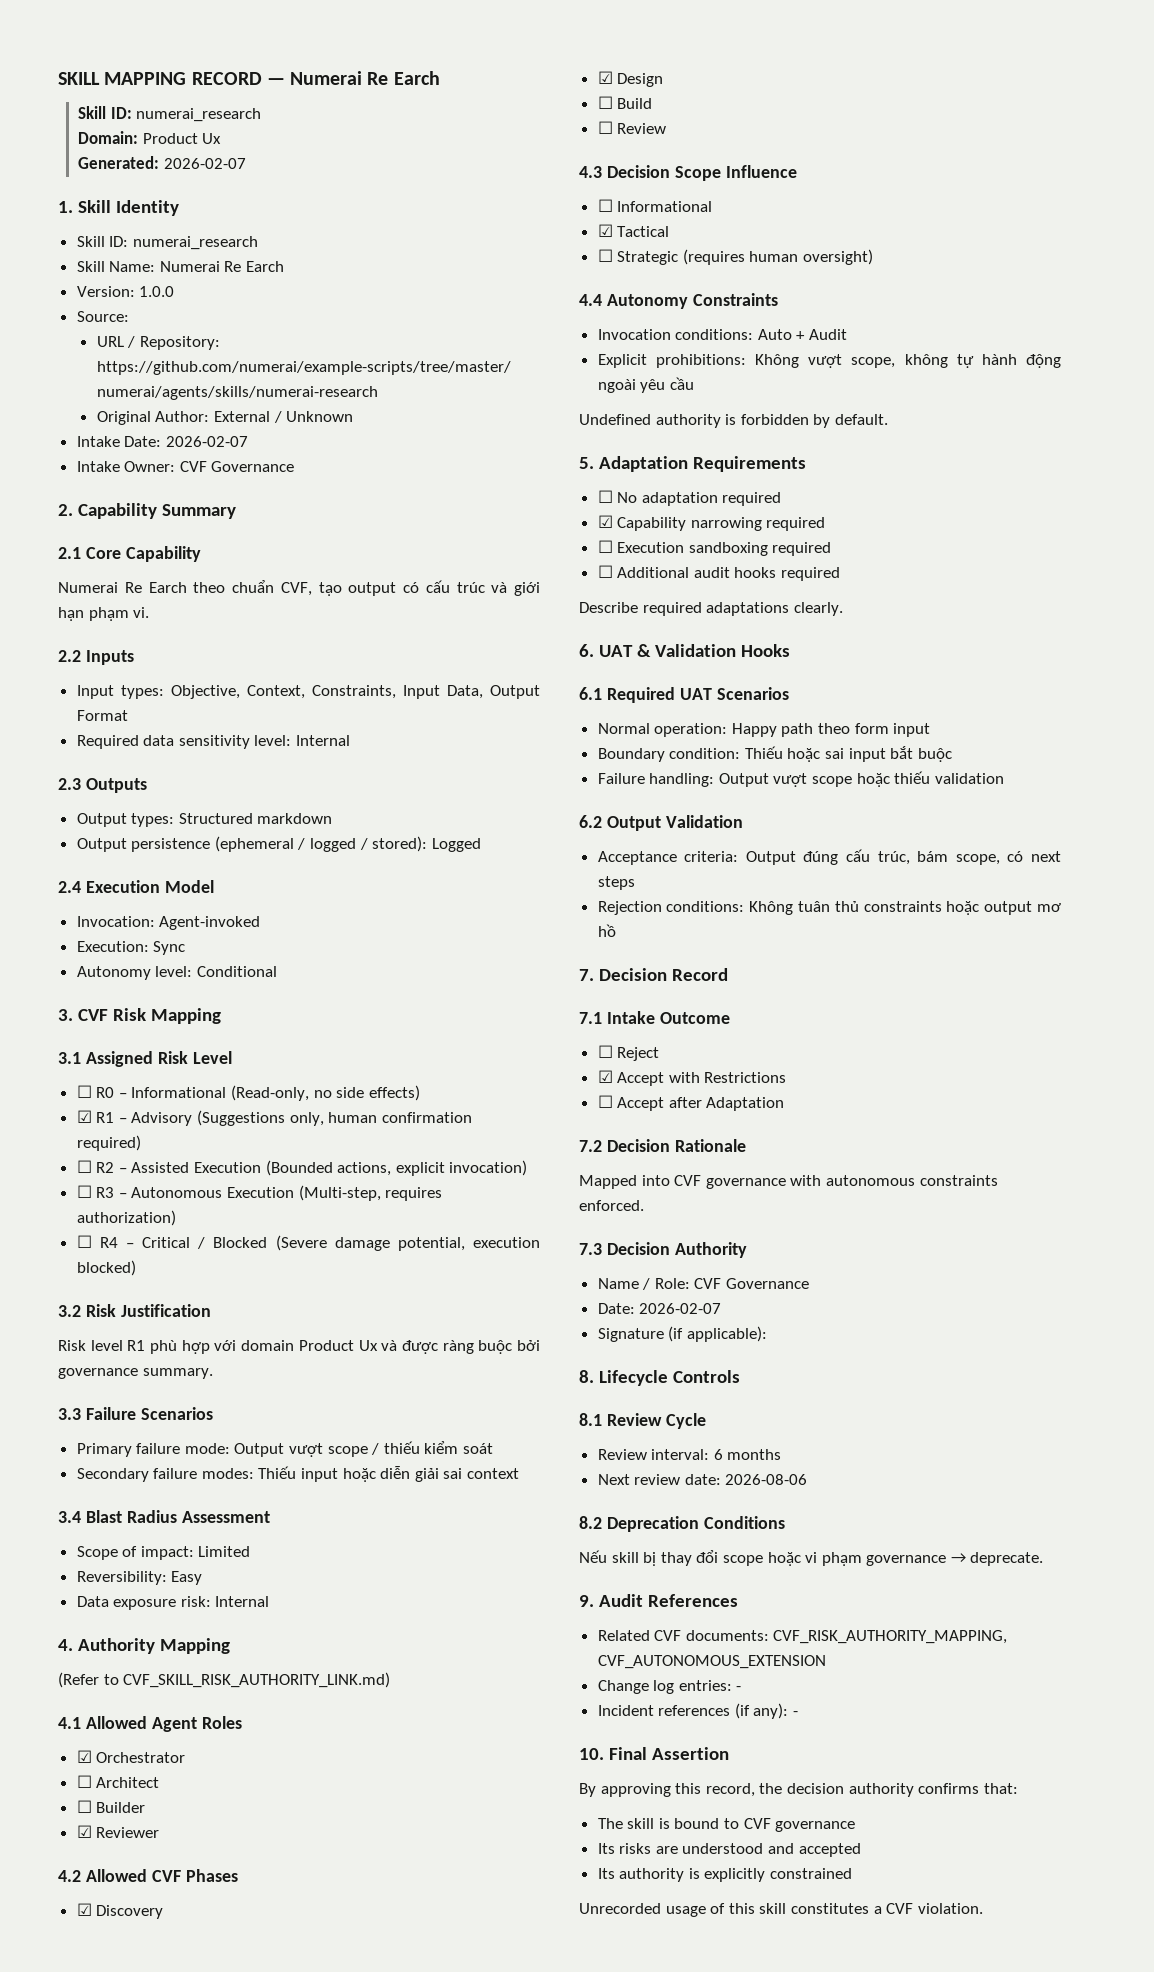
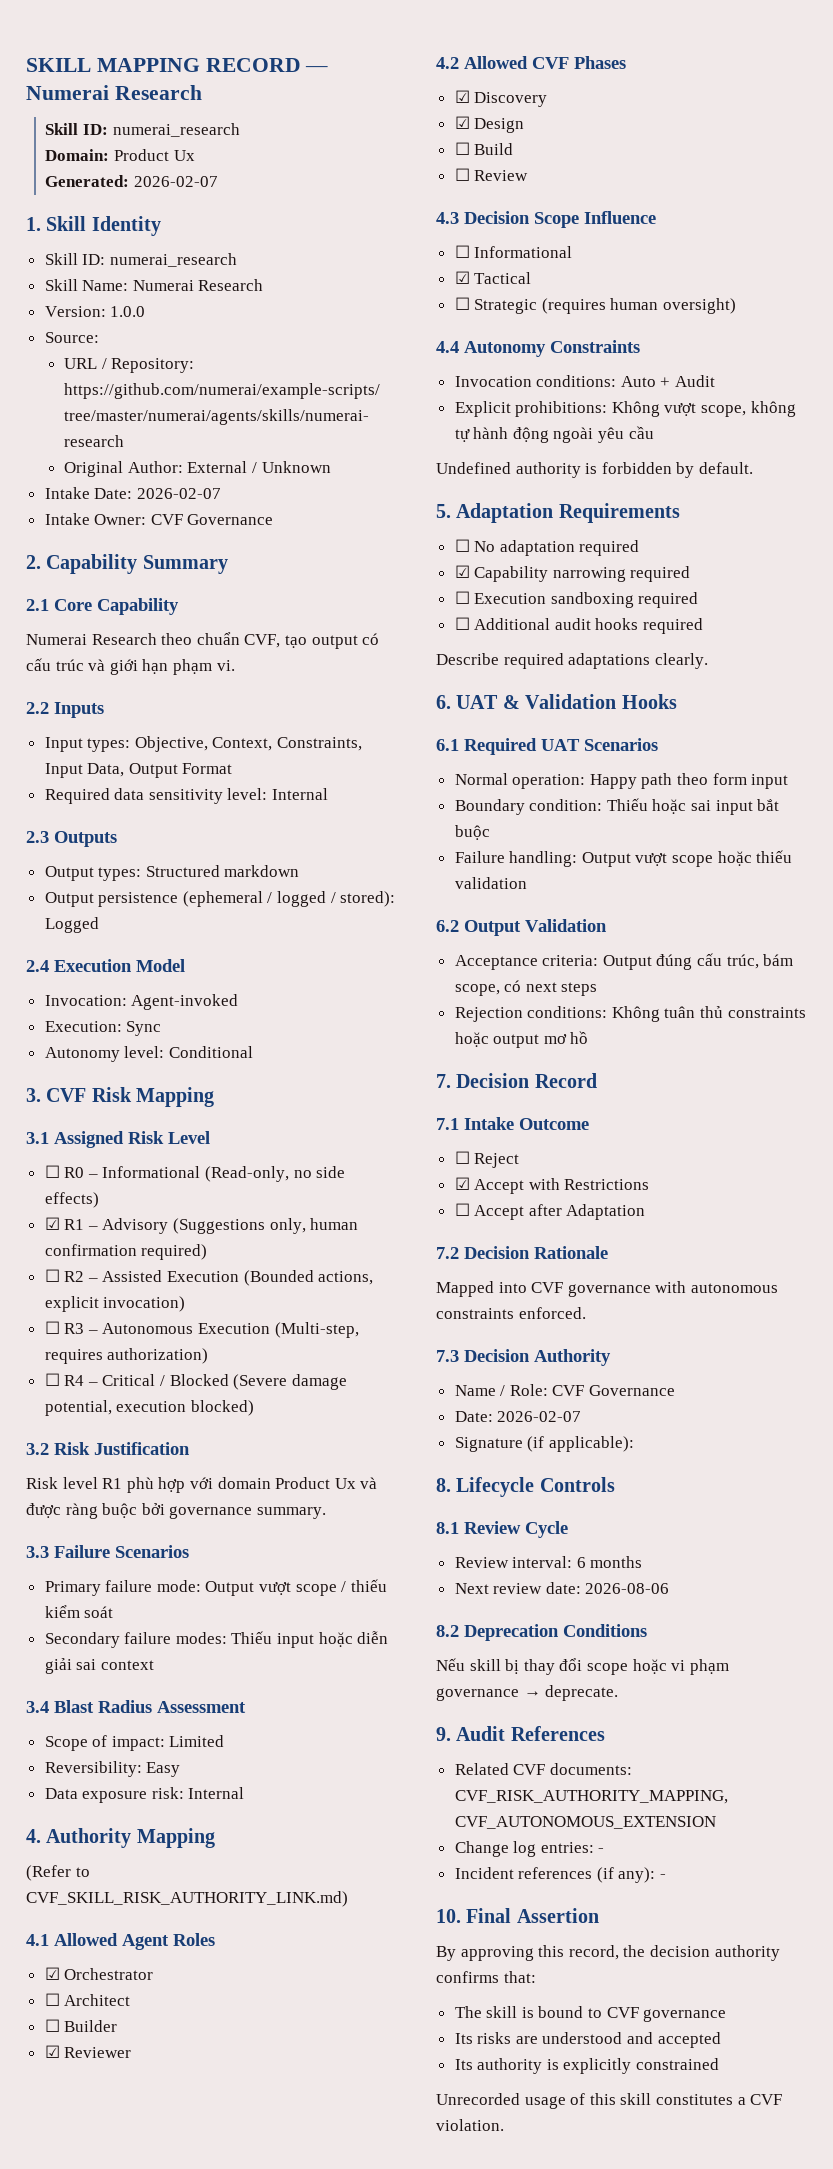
[367,71,440,85] Re Earch -> [114,85,202,100] Research
[224,261,285,272] Re Earch -> [198,279,264,291] Research
[124,582,187,593] Re Earch -> [91,633,157,645] Research

